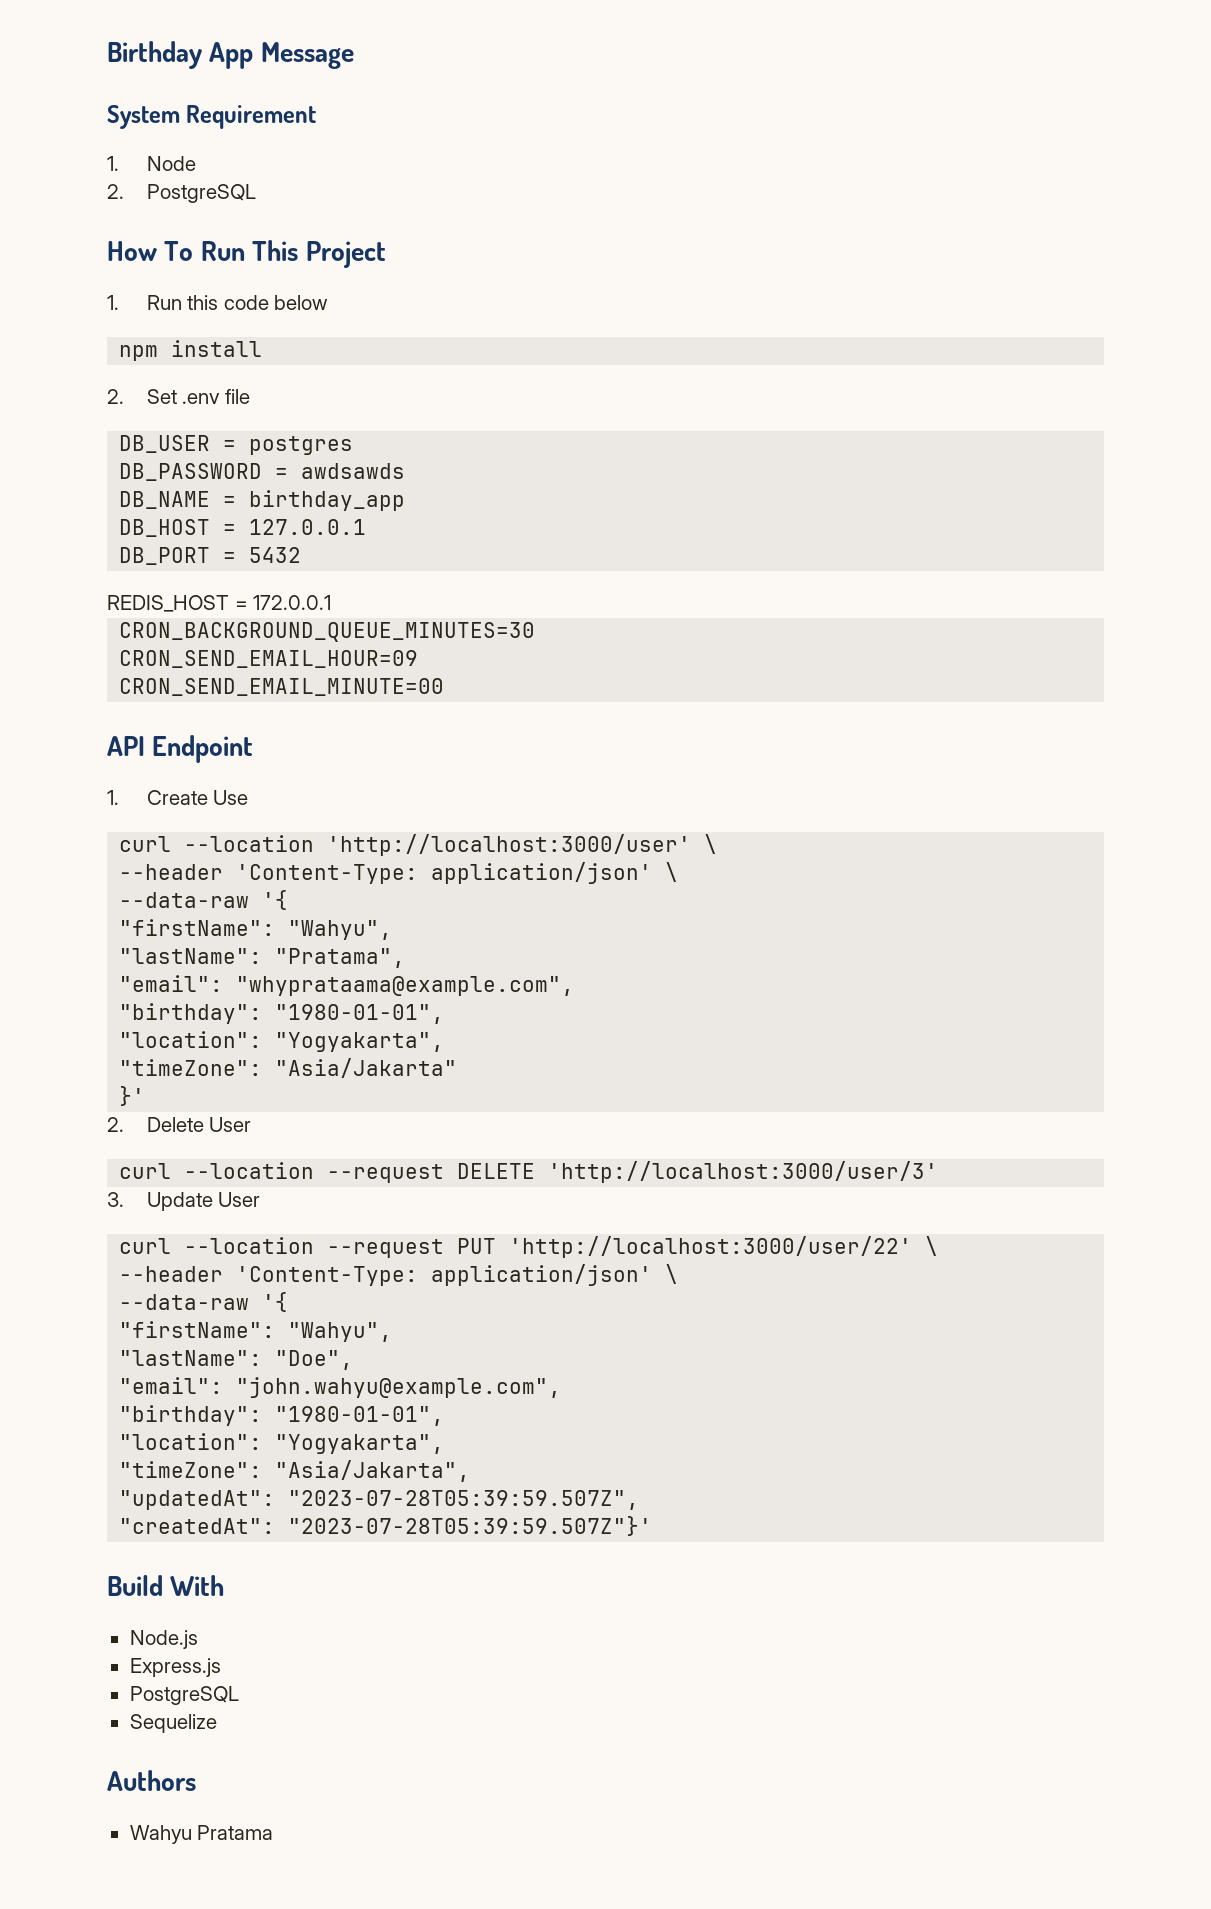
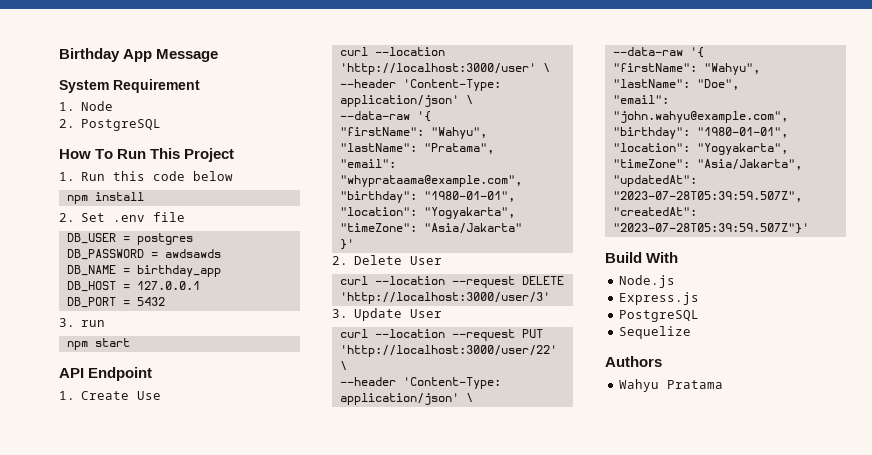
[107,595,332,612] [119,622,536,642] [119,650,419,668] [119,678,445,696] REDIS_HOST = 172.0.0.1 // CRON_BACKGROUND_QUEUE_MINUTES=30 // CRON_SEND_EMAIL_HOUR=09 // CRON_SEND_EMAIL_MINUTE=00 -> [59,318,106,327] [66,338,130,350] 3. run // npm start

